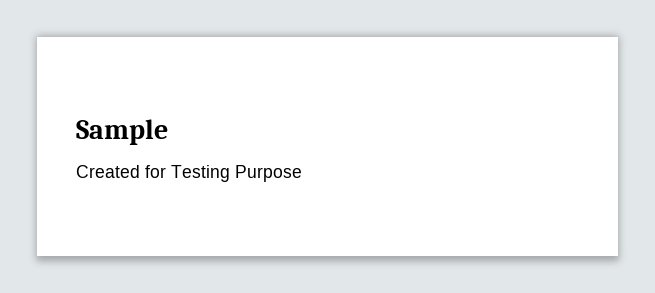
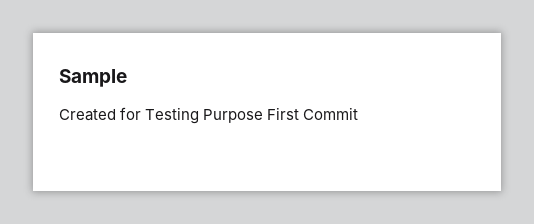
(302, 173) none -> [267,107,359,120] First Commit

